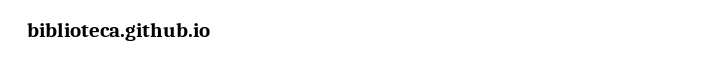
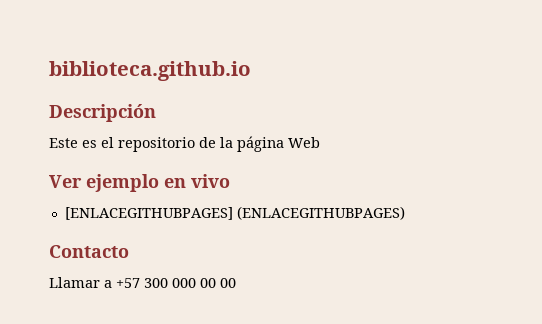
(210, 31) none -> [49,104,156,122] [49,136,320,152] [49,174,230,192] [64,206,405,220] [49,245,129,258] [49,277,236,288] // Descripción // Este es el repositorio de la página Web // Ver ejemplo en vivo // [ENLACEGITHUBPAGES] (ENLACEGITHUBPAGES) // Contacto // Llamar a +57 300 000 00 00

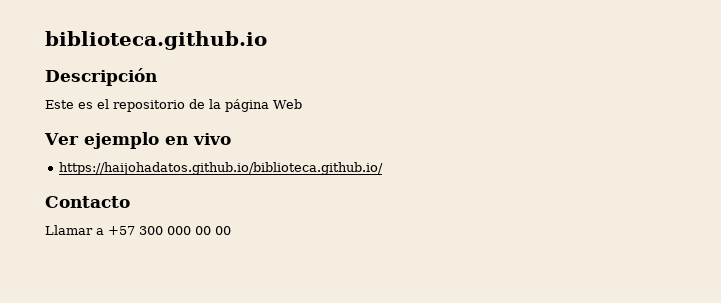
[64,206,405,220] [ENLACEGITHUBPAGES] (ENLACEGITHUBPAGES) -> [58,162,383,175] https://haijohadatos.github.io/biblioteca.github.io/

